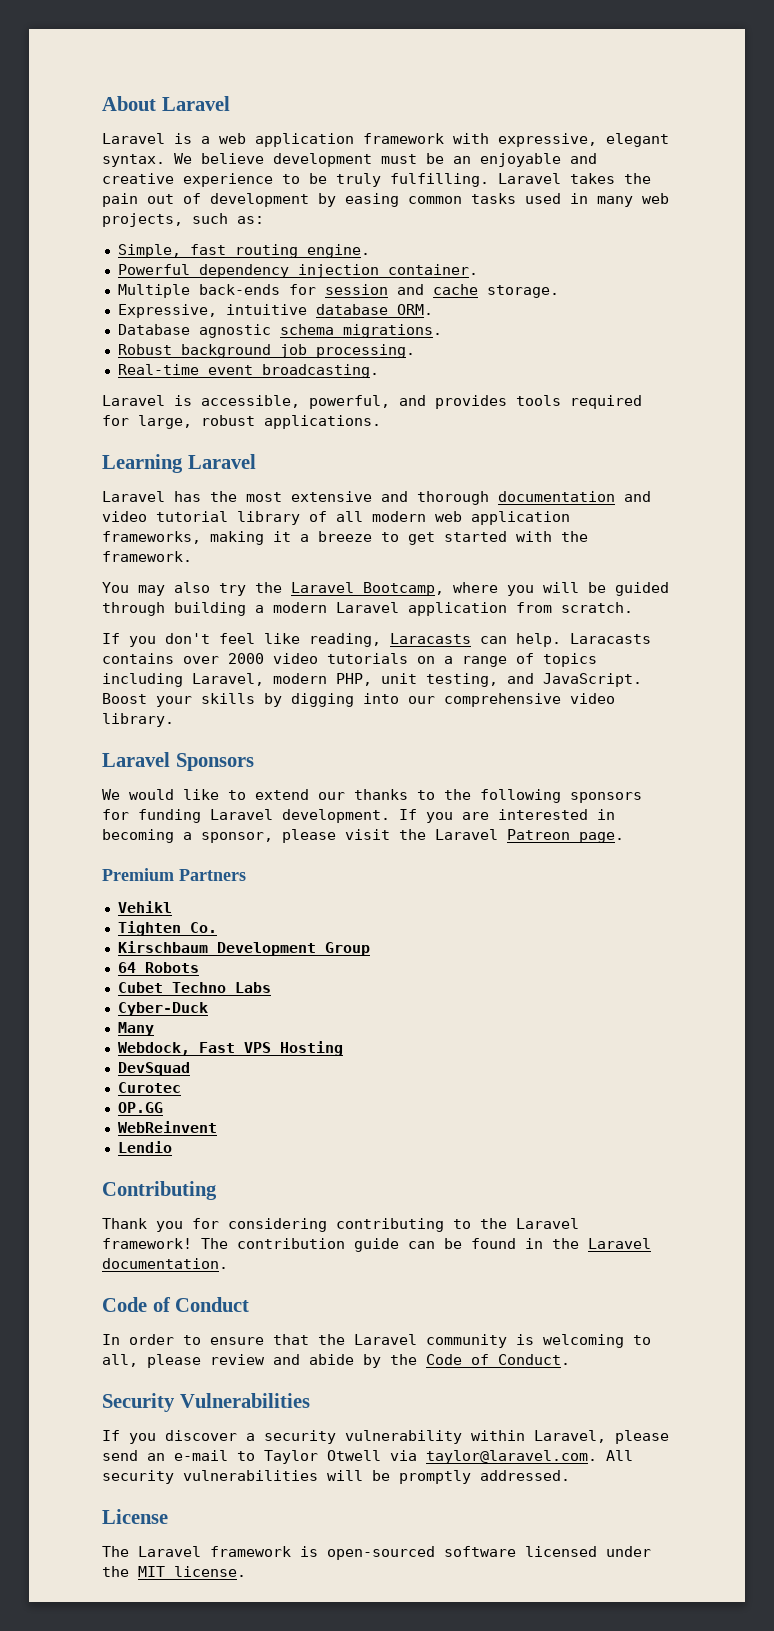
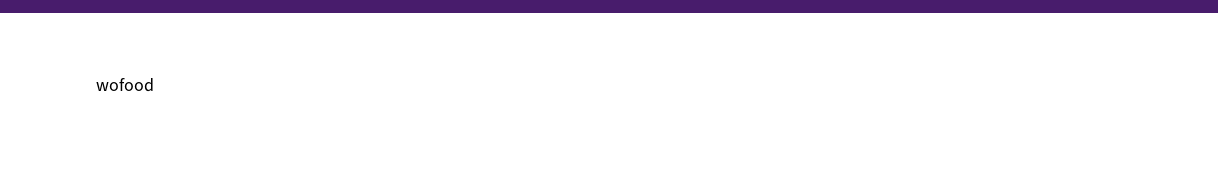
[102,96,230,111] [102,133,669,147] [102,153,597,167] [102,173,651,187] [102,193,669,207] [102,213,264,227] [117,244,370,258] [117,264,478,278] [117,284,559,298] [117,304,433,318] [117,324,442,338] [117,344,415,358] [117,364,379,378] [102,395,642,409] [102,415,381,429] [102,454,256,473] [102,491,651,505] [102,511,570,525] [102,531,588,545] [102,551,192,562] [102,582,669,596] [102,602,633,616] [102,633,651,647] [102,653,597,667] [102,673,642,687] [102,693,615,707] [102,713,174,727] [102,752,254,771] [102,789,642,803] [102,809,615,823] [102,829,624,843] [102,868,246,881] [117,901,172,913] [117,921,217,936] [117,941,370,956] [117,962,199,973] [117,982,271,993] [117,1002,208,1016] [117,1022,154,1036] [117,1041,343,1056] [117,1062,190,1076] [117,1082,181,1093] [117,1102,163,1113] [117,1121,217,1133] [117,1141,172,1153] [102,1181,217,1200] [102,1218,579,1232] [102,1238,651,1252] [102,1258,228,1269] [102,1297,250,1312] [102,1334,651,1348] [102,1354,570,1368] [102,1393,310,1412] [102,1430,669,1444] [102,1450,633,1464] [102,1470,570,1484] [102,1509,168,1524] [102,1546,651,1560] [102,1566,246,1577] About Laravel // Laravel is a web application framework with expressive, elegant syntax. We believe development must be an enjoyable and creative experience to be truly fulfilling. Laravel takes the pain out of development by easing common tasks used in many web projects, such as: // Simple, fast routing engine. // Powerful dependency injection container. // Multiple back-ends for session and cache storage. // Expressive, intuitive database ORM. // Database agnostic schema migrations. // Robust background job processing. // Real-time event broadcasting. // Laravel is accessible, powerful, and provides tools required for large, robust applications. // Learning Laravel // Laravel has the most extensive and thorough documentation and video tutorial library of all modern web application frameworks, making it a breeze to get started with the framework. // You may also try the Laravel Bootcamp, where you will be guided through building a modern Laravel application from scratch. // If you don't feel like reading, Laracasts can help. Laracasts contains over 2000 video tutorials on a range of topics including Laravel, modern PHP, unit testing, and JavaScript. Boost your skills by digging into our comprehensive video library. // Laravel Sponsors // We would like to extend our thanks to the following sponsors for funding Laravel development. If you are interested in becoming a sponsor, please visit the Laravel Patreon page. // Premium Partners // Vehikl // Tighten Co. // Kirschbaum Development Group // 64 Robots // Cubet Techno Labs // Cyber-Duck // Many // Webdock, Fast VPS Hosting // DevSquad // Curotec // OP.GG // WebReinvent // Lendio // Contributing // Thank you for considering contributing to the Laravel framework! The contribution guide can be found in the Laravel documentation. // Code of Conduct // In order to ensure that the Laravel community is welcoming to all, please review and abide by the Code of Conduct. // Security Vulnerabilities // If you discover a security vulnerability within Laravel, please send an e-mail to Taylor Otwell via taylor@laravel.com. All security vulnerabilities will be promptly addressed. // License // The Laravel framework is open-sourced software licensed under the MIT license. -> [96,78,154,92] wofood

